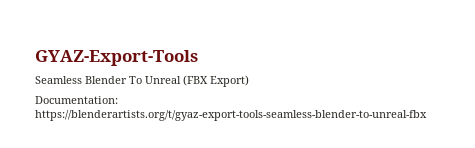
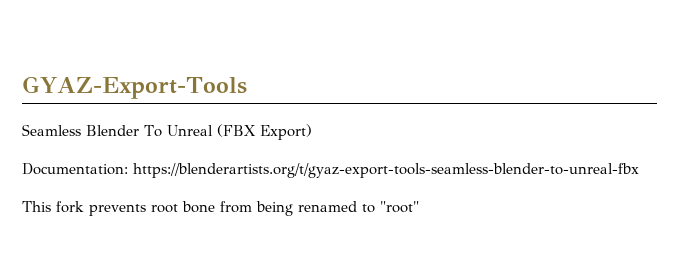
(427, 115) none -> [22,201,419,216] // This fork prevents root bone from being renamed to "root"

